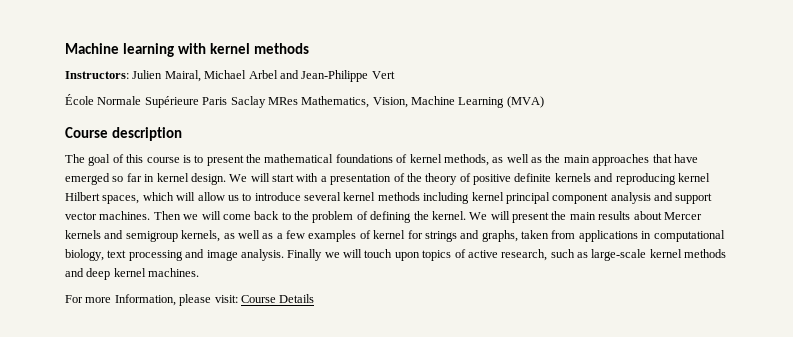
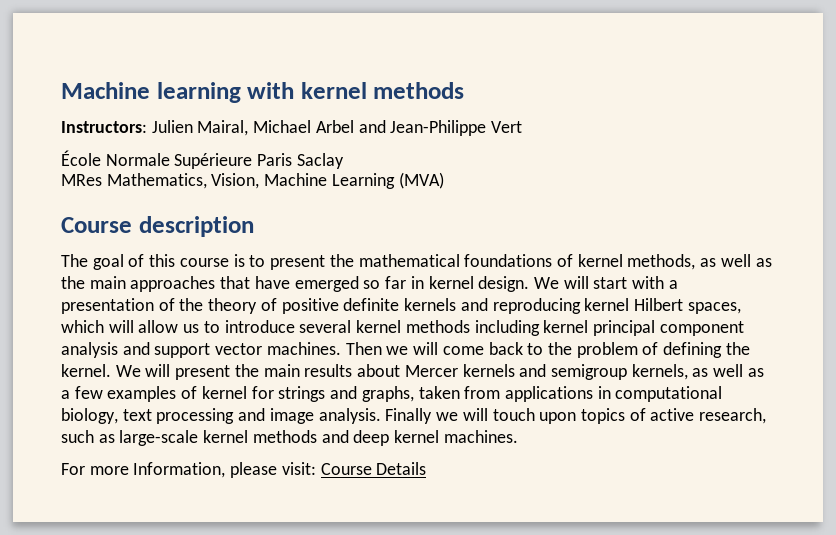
(266, 102) none -> (344, 161) //

